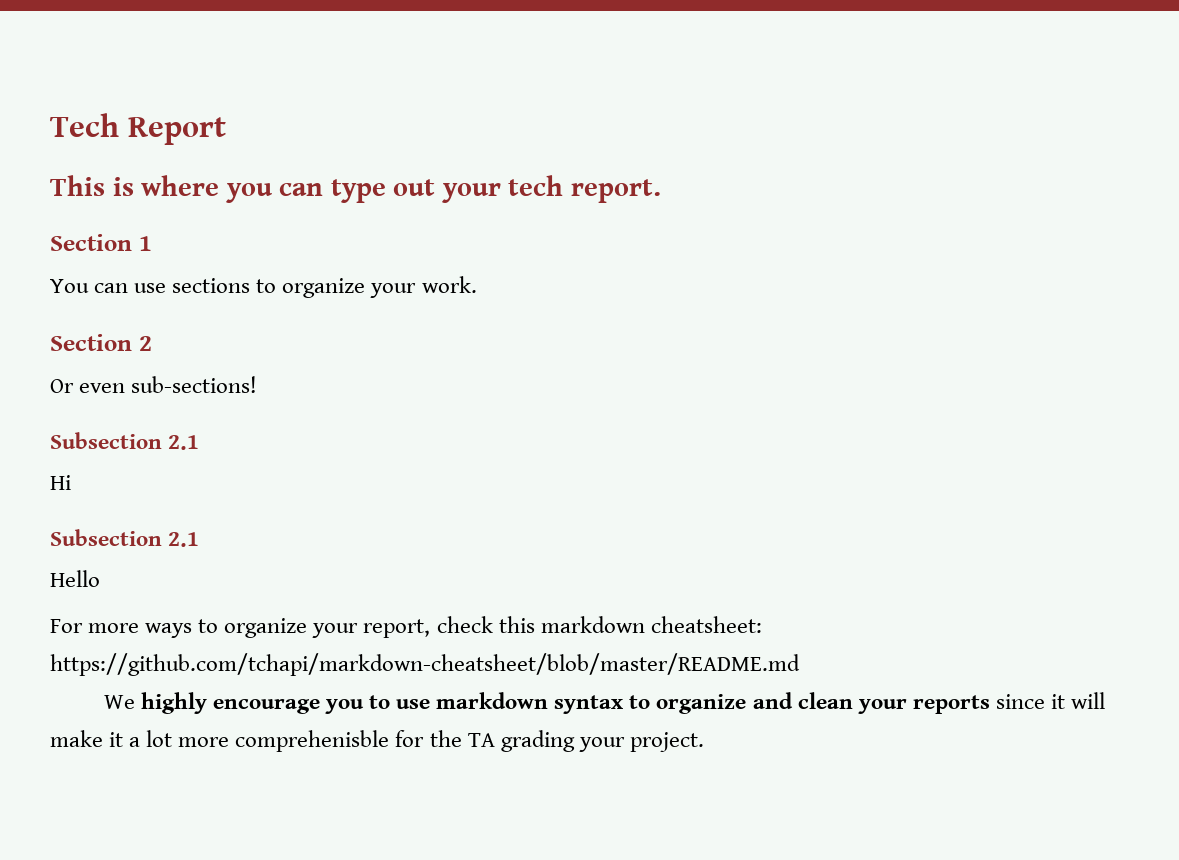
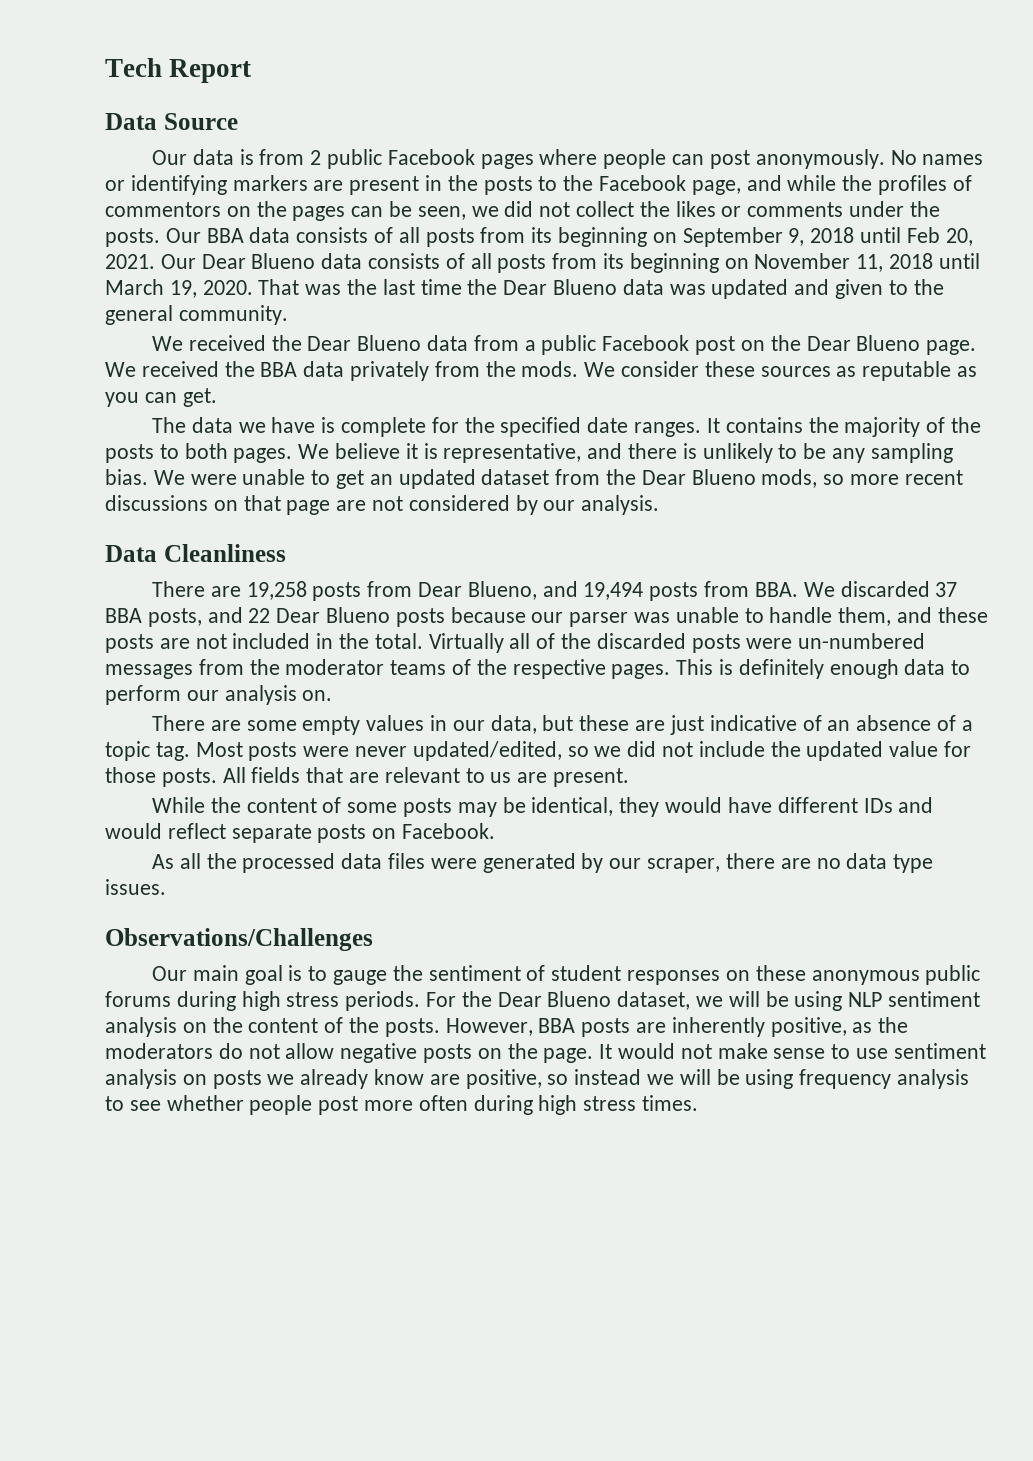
[50,175,662,203] [50,234,152,251] [50,276,477,298] [50,334,152,351] [50,376,258,393] [50,432,200,450] [50,475,71,490] [50,529,200,547] [50,570,100,587] [50,616,762,638] [50,653,800,676] [103,692,1106,714] [50,730,704,752] This is where you can type out your tech report. // Section 1 // You can use sections to organize your work. // Section 2 // Or even sub-sections! // Subsection 2.1 // Hi // Subsection 2.1 // Hello // For more ways to organize your report, check this markdown cheatsheet: https://github.com/tchapi/markdown-cheatsheet/blob/master/README.md // We highly encourage you to use markdown syntax to organize and clean your reports since it will make it a lot more comprehenisble for the TA grading your project. -> [105,113,238,130] [152,149,984,169] [105,175,972,195] [105,201,940,221] [105,227,973,247] [105,253,980,273] [105,279,944,299] [105,305,288,325] [152,335,977,355] [105,361,978,381] [105,388,217,407] [152,417,981,437] [105,443,953,463] [105,469,963,489] [105,495,660,515] [105,544,286,562] [152,581,958,601] [105,607,988,627] [105,633,926,653] [105,659,971,679] [105,685,333,705] [152,715,973,735] [105,741,972,761] [105,767,630,787] [152,797,934,817] [105,823,496,843] [152,853,934,873] [105,879,166,895] [105,928,373,951] [152,965,981,985] [105,991,981,1011] [105,1017,909,1037] [105,1043,986,1063] [105,1069,970,1089] [105,1095,699,1115] Data Source // Our data is from 2 public Facebook pages where people can post anonymously. No names or identifying markers are present in the posts to the Facebook page, and while the profiles of commentors on the pages can be seen, we did not collect the likes or comments under the posts. Our BBA data consists of all posts from its beginning on September 9, 2018 until Feb 20, 2021. Our Dear Blueno data consists of all posts from its beginning on November 11, 2018 until March 19, 2020. That was the last time the Dear Blueno data was updated and given to the general community. // We received the Dear Blueno data from a public Facebook post on the Dear Blueno page. We received the BBA data privately from the mods. We consider these sources as reputable as you can get. // The data we have is complete for the specified date ranges. It contains the majority of the posts to both pages. We believe it is representative, and there is unlikely to be any sampling bias. We were unable to get an updated dataset from the Dear Blueno mods, so more recent discussions on that page are not considered by our analysis. // Data Cleanliness // There are 19,258 posts from Dear Blueno, and 19,494 posts from BBA. We discarded 37 BBA posts, and 22 Dear Blueno posts because our parser was unable to handle them, and these posts are not included in the total. Virtually all of the discarded posts were un-numbered messages from the moderator teams of the respective pages. This is definitely enough data to perform our analysis on. // There are some empty values in our data, but these are just indicative of an absence of a topic tag. Most posts were never updated/edited, so we did not include the updated value for those posts. All fields that are relevant to us are present. // While the content of some posts may be identical, they would have different IDs and would reflect separate posts on Facebook. // As all the processed data files were generated by our scraper, there are no data type issues. // Observations/Challenges // Our main goal is to gauge the sentiment of student responses on these anonymous public forums during high stress periods. For the Dear Blueno dataset, we will be using NLP sentiment analysis on the content of the posts. However, BBA posts are inherently positive, as the moderators do not allow negative posts on the page. It would not make sense to use sentiment analysis on posts we already know are positive, so instead we will be using frequency analysis to see whether people post more often during high stress times.

